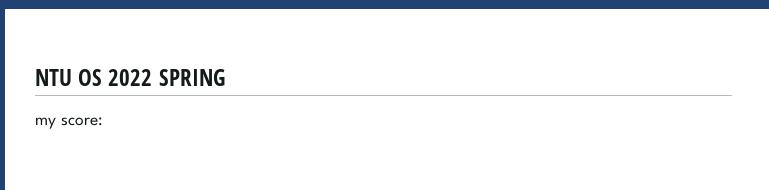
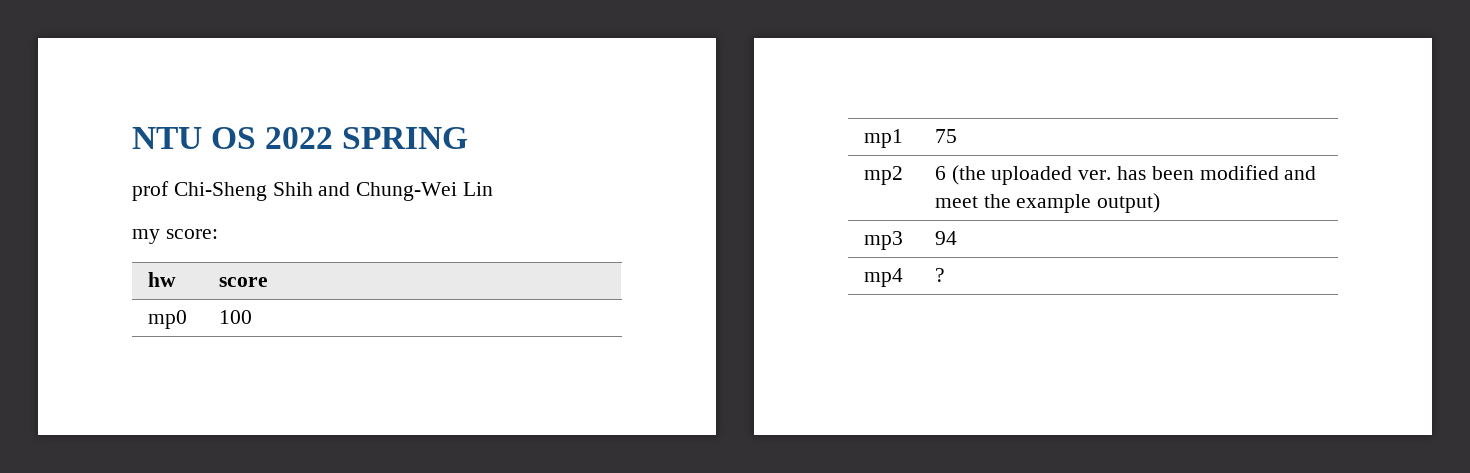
[35,117,103,129] my score: -> [132,181,494,201] [132,229,218,244] [147,272,176,287] [218,277,268,287] [147,310,187,329] [218,310,252,324] [863,129,903,148] [934,129,957,143] [863,166,903,185] [934,165,1317,185] [934,193,1161,213] [863,231,903,250] [934,231,957,245] [863,268,903,287] [934,268,945,282] prof Chi-Sheng Shih and Chung-Wei Lin // my score: // hw | score // mp0 | 100 // mp1 | 75 // mp2 | 6 (the uploaded ver. has been modified and meet the example output) // mp3 | 94 // mp4 | ?

